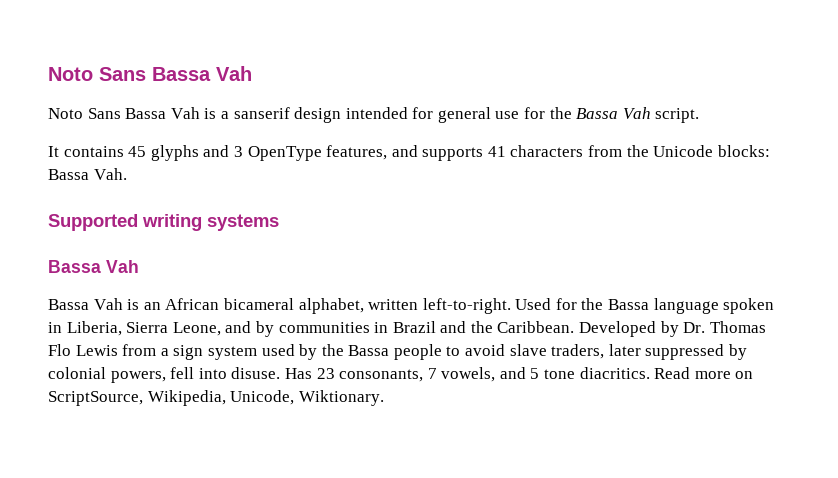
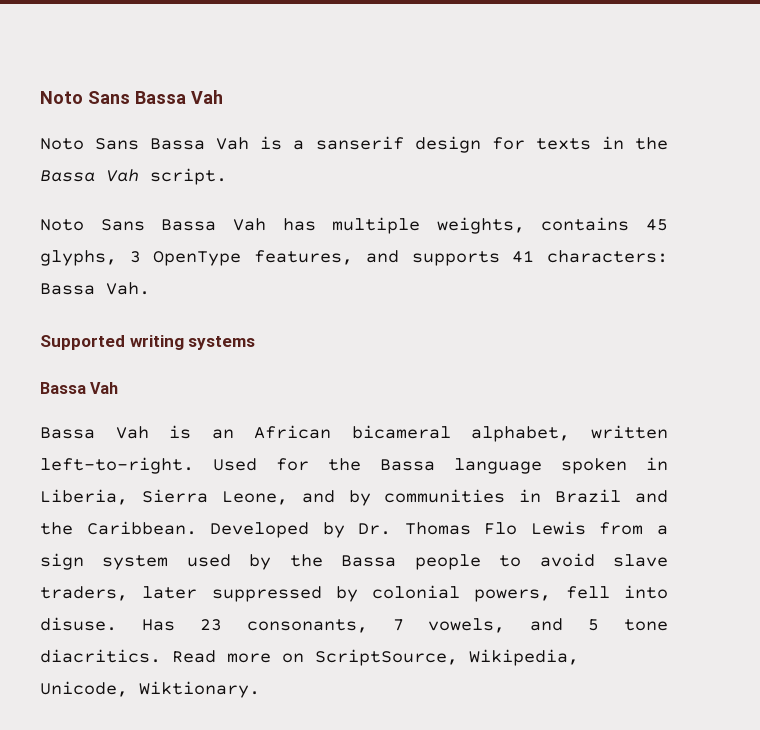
[345,107,546,123] intended for general use for -> [491,136,624,150] for texts in
[48,145,230,161] It contains 45 glyphs and -> [40,217,668,234] [40,250,117,266] Noto Sans Bassa Vah has multiple weights, contains 45 glyphs,
[510,145,770,157] characters from the Unicode blocks: -> [547,250,668,263] characters:

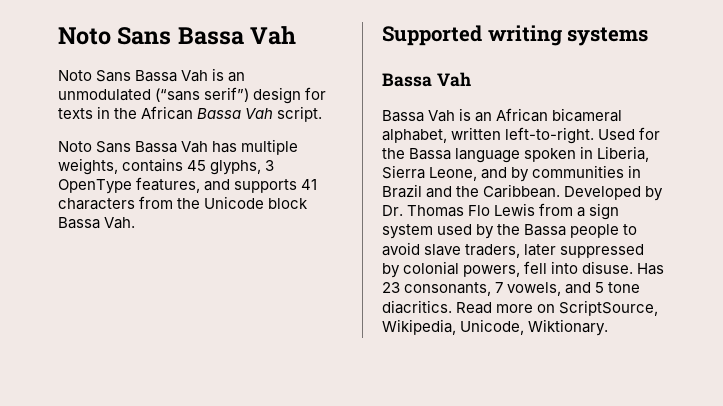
[293,136,404,150] a sanserif -> [228,72,246,82] [58,87,250,102] an unmodulated (“sans serif”)
(668, 143) none -> [141,106,194,120] African
[547,250,668,263] characters: -> [58,196,309,210] characters from the Unicode block

